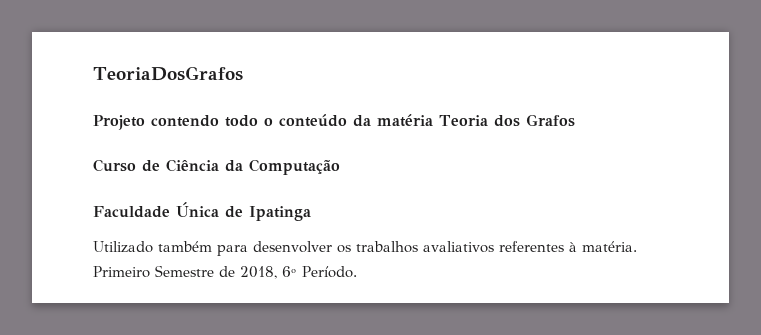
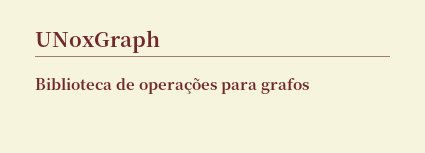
[93,66,243,81] [93,114,575,130] [93,159,340,175] [93,202,311,221] [93,241,637,256] [93,265,357,279] TeoriaDosGrafos // Projeto contendo todo o conteúdo da matéria Teoria dos Grafos // Curso de Ciência da Computação // Faculdade Única de Ipatinga // Utilizado também para desenvolver os trabalhos avaliativos referentes à matéria. // Primeiro Semestre de 2018, 6º Período. -> [35,30,160,53] [35,77,310,94] UNoxGraph // Biblioteca de operações para grafos

